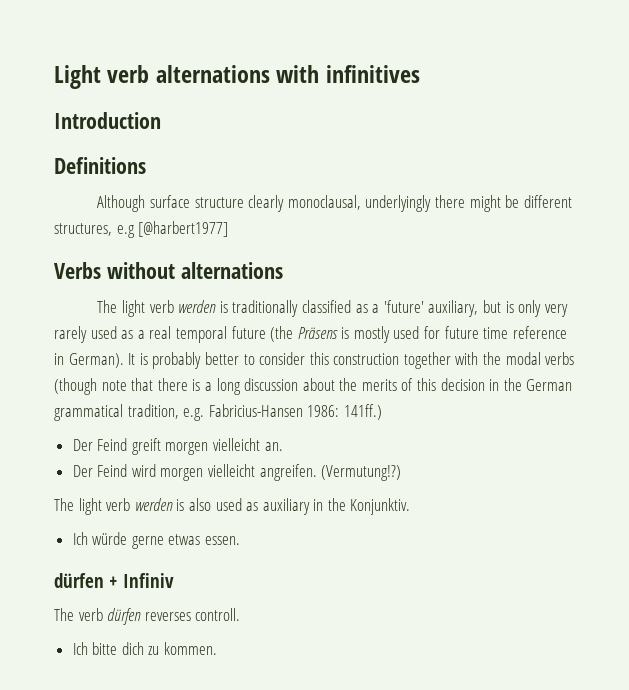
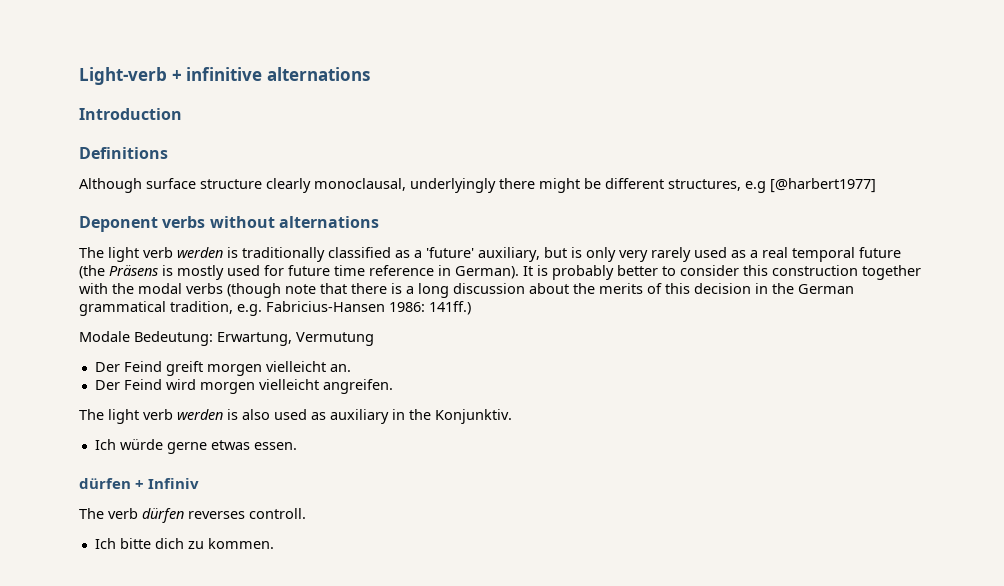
[54,65,420,89] Light verb alternations with infinitives -> [79,67,370,85] Light-verb + infinitive alternations
[54,262,101,279] Verbs -> [79,216,206,232] Deponent verbs
(382, 412) none -> [79,331,374,346] // Modale Bedeutung: Erwartung, Vermutung
[321,465,402,481] (Vermutung!?) -> (393, 386) none

